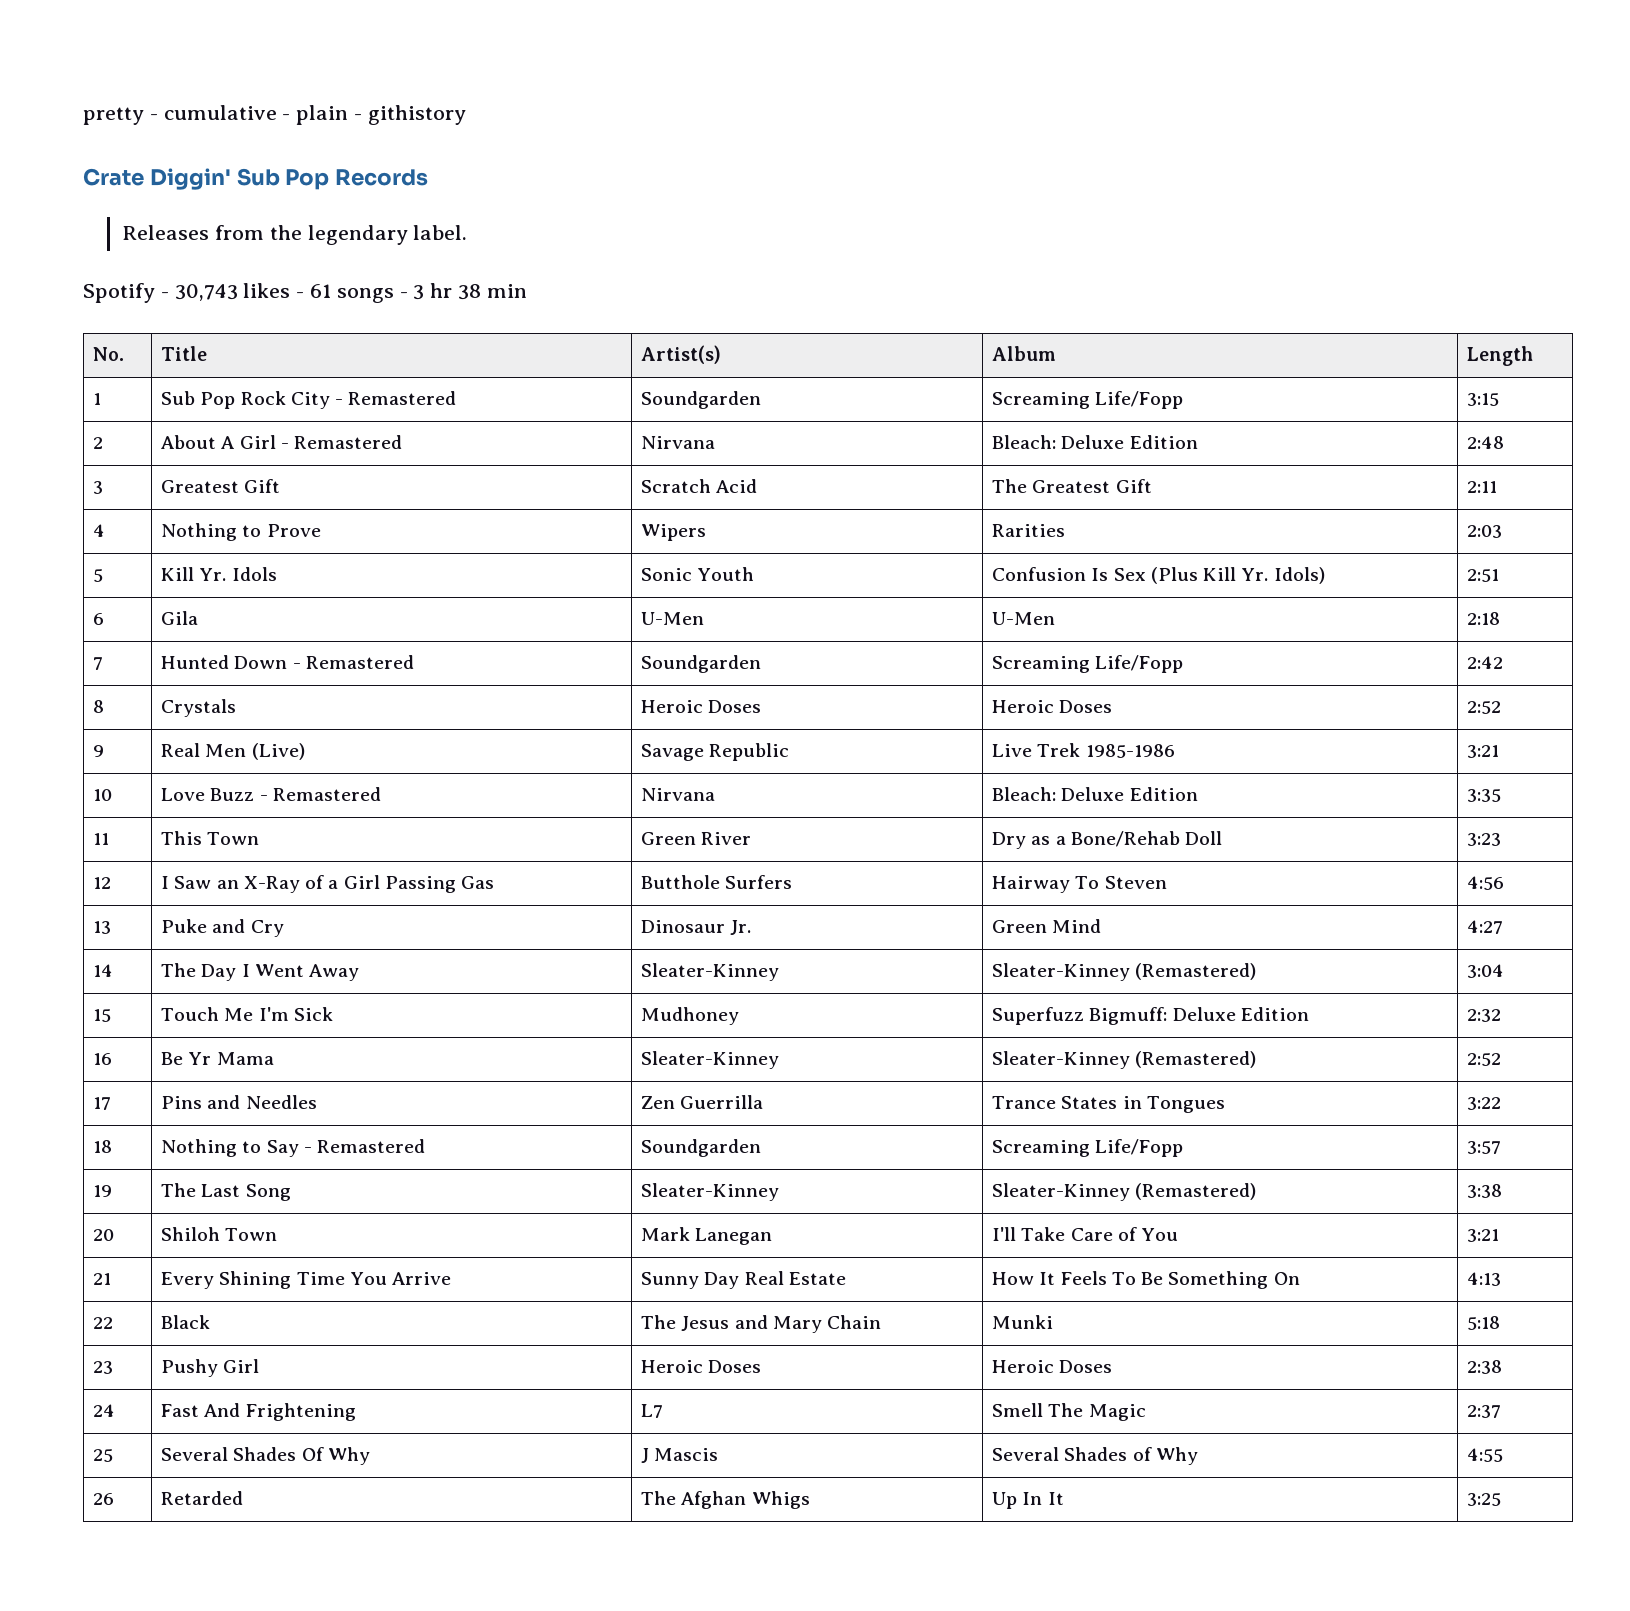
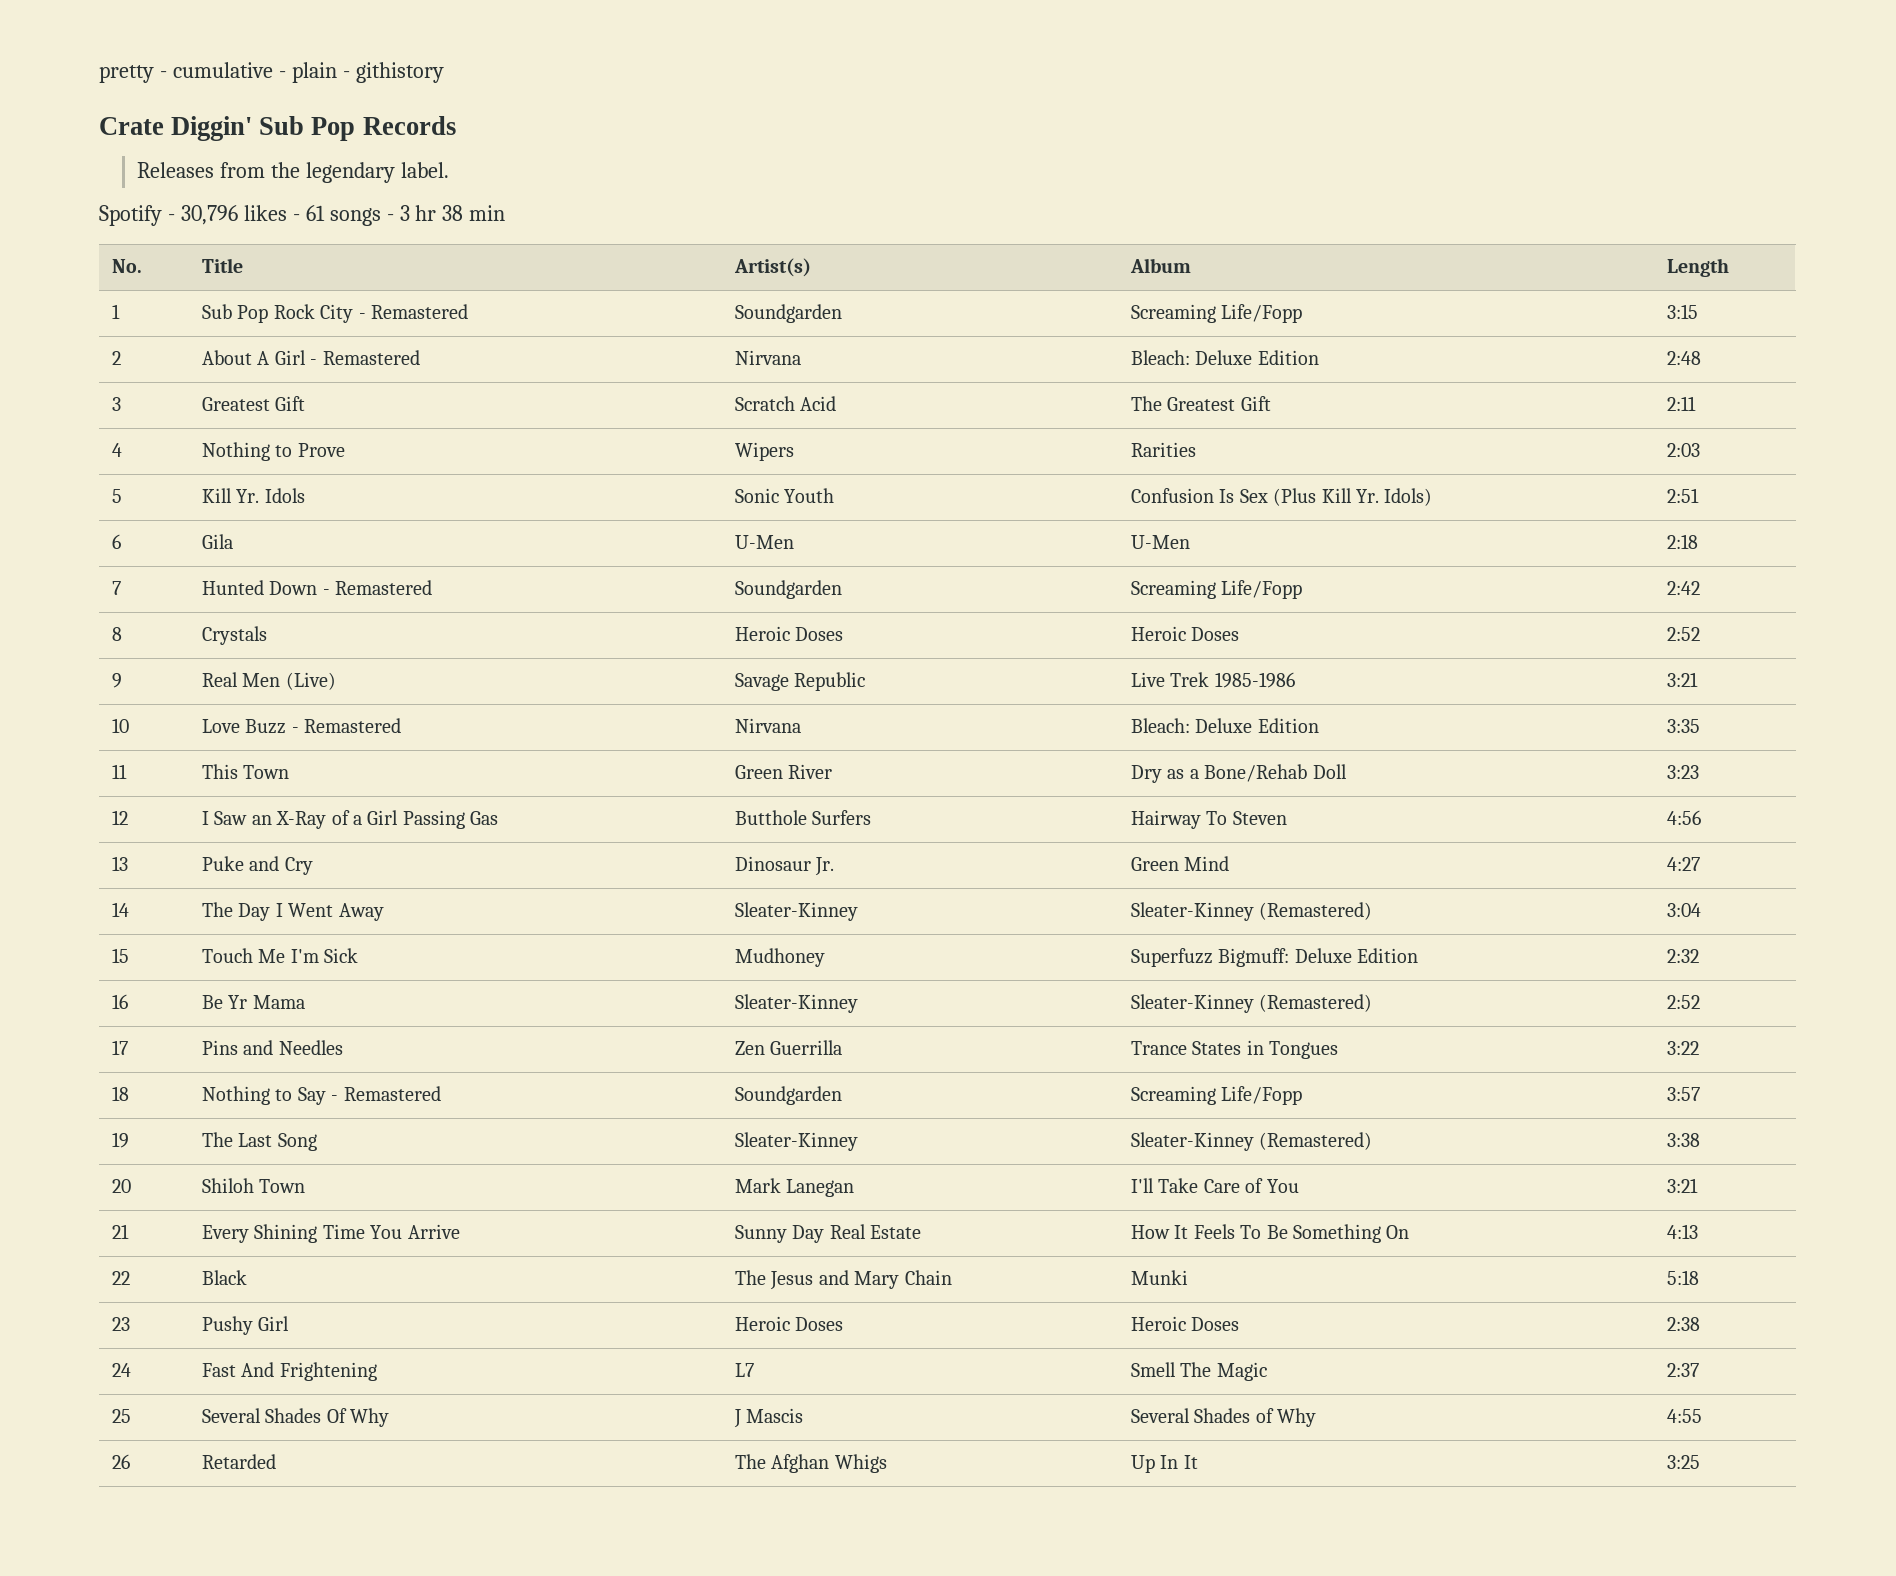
[174,284,238,301] 30,743 -> [180,205,238,225] 30,796

